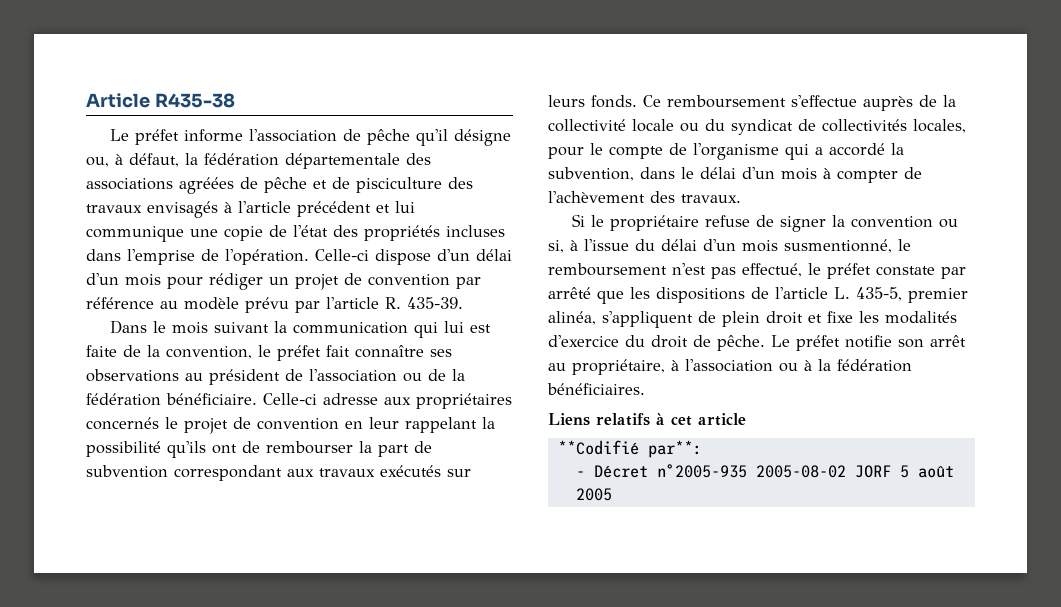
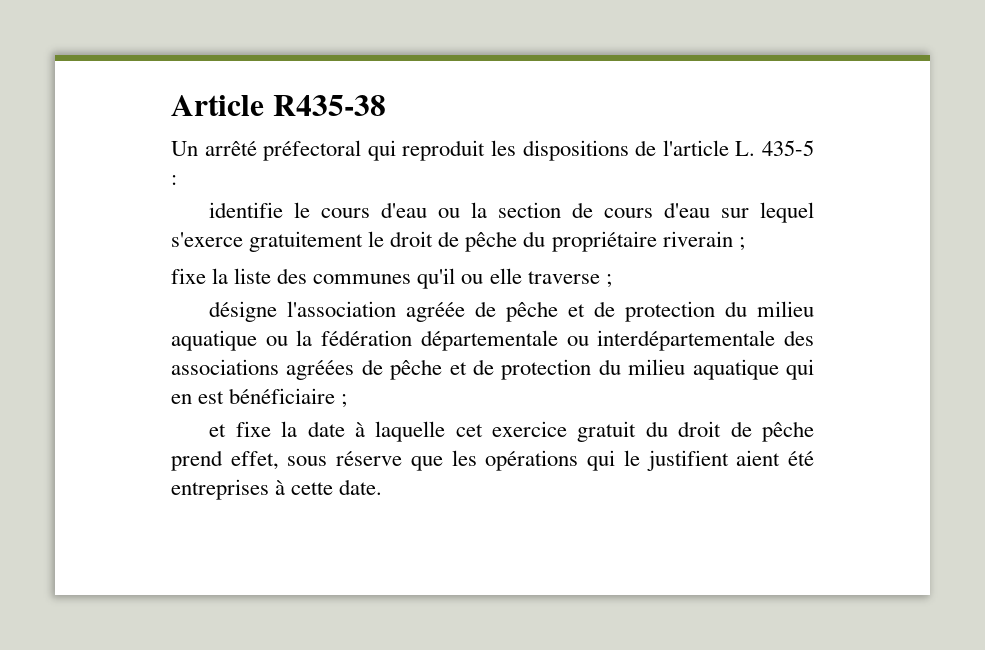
[110,129,512,146] [86,153,179,167] Le préfet informe l'association de pêche qu'il désigne ou, à défaut, -> [171,140,815,161] [171,175,177,185] [209,202,815,223] [171,231,745,252] [171,268,612,289] [209,301,814,322] [171,330,288,351] Un arrêté préfectoral qui reproduit les dispositions de l'article L. 435-5 : // identifie le cours d'eau ou la section de cours d'eau sur lequel s'exerce gratuitement le droit de pêche du propriétaire riverain ; // fixe la liste des communes qu'il ou elle traverse ; // désigne l'association agréée de pêche et de protection du milieu aquatique ou
(400, 161) none -> [566,330,776,351] ou interdépartementale
[356,177,473,193] [86,201,415,218] [86,225,505,242] [86,249,512,265] [86,273,481,290] [86,297,463,313] [110,320,492,338] [86,345,452,361] [86,369,465,385] [86,393,512,409] [86,417,495,434] [86,441,432,458] [86,465,471,481] [548,95,956,111] [548,119,966,135] [548,143,904,160] [548,167,922,183] [548,191,741,203] [572,214,959,232] [548,239,911,253] [548,263,966,279] [548,287,968,304] [548,311,957,328] [548,335,966,351] [548,359,912,375] [547,383,645,395] [548,413,746,426] [557,440,702,458] [575,464,954,478] [575,488,612,501] pisciculture des travaux envisagés à l'article précédent et lui communique une copie de l'état des propriétés incluses dans l'emprise de l'opération. Celle-ci dispose d'un délai d'un mois pour rédiger un projet de convention par référence au modèle prévu par l'article R. 435-39. // Dans le mois suivant la communication qui lui est faite de la convention, le préfet fait connaître ses observations au président de l'association ou de la fédération bénéficiaire. Celle-ci adresse aux propriétaires concernés le projet de convention en leur rappelant la possibilité qu'ils ont de rembourser la part de subvention correspondant aux travaux exécutés sur leurs fonds. Ce remboursement s'effectue auprès de la collectivité locale ou du syndicat de collectivités locales, pour le compte de l'organisme qui a accordé la subvention, dans le délai d'un mois à compter de l'achèvement des travaux. // Si le propriétaire refuse de signer la convention ou si, à l'issue du délai d'un mois susmentionné, le remboursement n'est pas effectué, le préfet constate par arrêté que les dispositions de l'article L. 435-5, premier alinéa, s'appliquent de plein droit et fixe les modalités d'exercice du droit de pêche. Le préfet notifie son arrêt au propriétaire, à l'association ou à la fédération bénéficiaires. // Liens relatifs à cet article // **Codifié par**: // - Décret n°2005-935 2005-08-02 JORF 5 août 2005 -> [501,359,814,380] [171,388,348,408] [209,421,815,442] [171,450,815,471] [171,479,383,500] protection du milieu aquatique qui en est bénéficiaire ; // et fixe la date à laquelle cet exercice gratuit du droit de pêche prend effet, sous réserve que les opérations qui le justifient aient été entreprises à cette date.

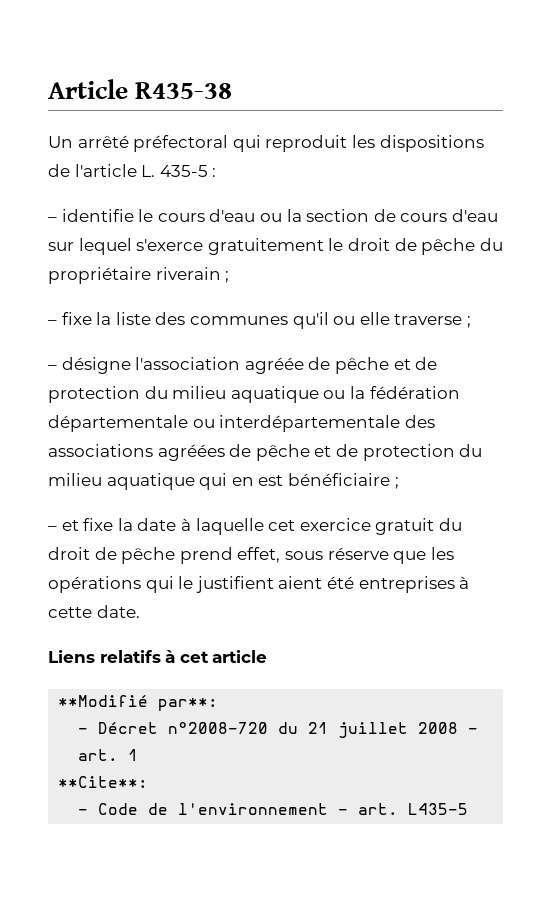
(177, 180) none -> [48,217,57,222] –
(745, 244) none -> [48,320,57,325] –
(612, 281) none -> [48,365,57,370] –
(348, 401) none -> [48,526,57,531] –
(383, 487) none -> [48,650,268,663] [58,695,219,711] [78,722,479,738] [78,749,139,761] [58,776,149,788] [78,803,469,815] // Liens relatifs à cet article // **Modifié par**: // - Décret n°2008-720 du 21 juillet 2008 - art. 1 // **Cite**: // - Code de l'environnement - art. L435-5

